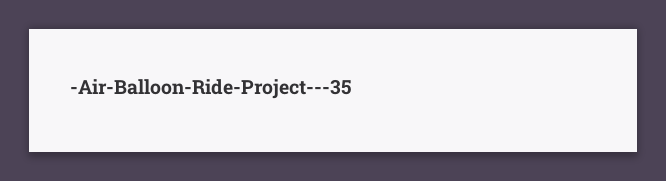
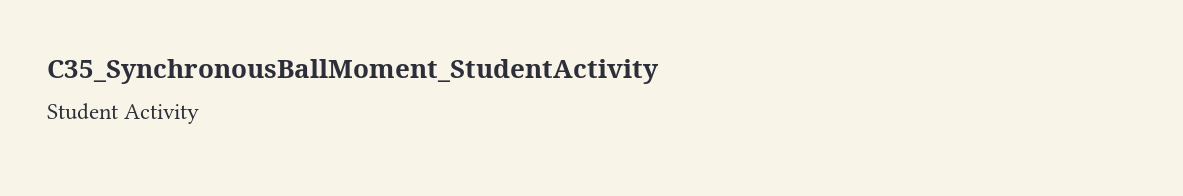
[70,79,351,99] -Air-Balloon-Ride-Project---35 -> [47,59,659,84] [47,103,200,124] C35_SynchronousBallMoment_StudentActivity // Student Activity

